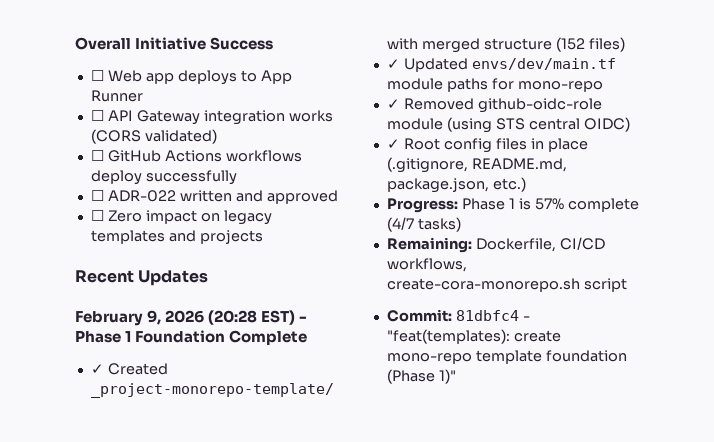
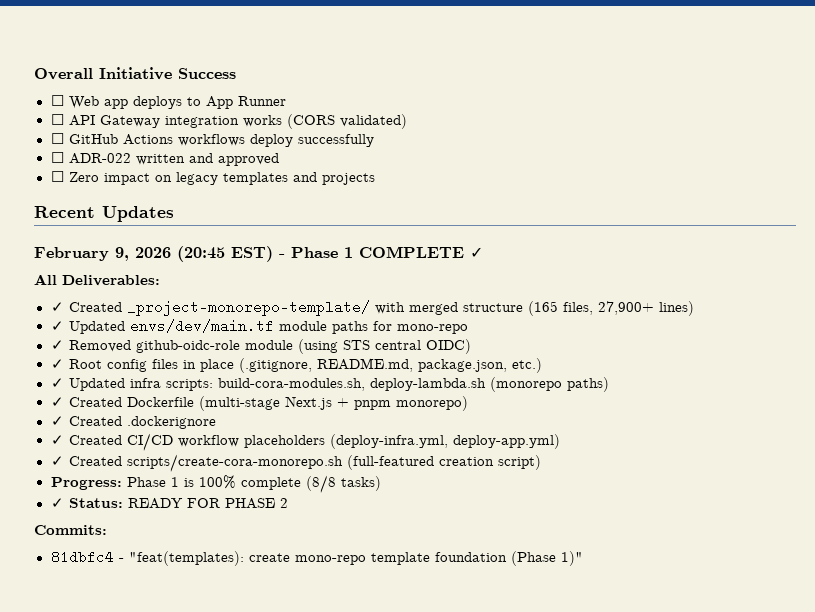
[208,310,258,325] (20:28 -> [177,246,225,262] (20:45
[135,330,308,345] Foundation Complete -> [359,246,483,258] [34,274,160,286] COMPLETE ✓ // All Deliverables:
[555,37,625,52] (152 files) -> [527,301,694,316] (165 files, 27,900+ lines)
[386,198,639,213] [386,217,461,232] [386,237,605,253] [386,258,467,272] [386,278,627,292] [386,309,452,322] Progress: Phase 1 is 57% complete (4/7 tasks) // Remaining: Dockerfile, CI/CD workflows, create-cora-monorepo.sh script // Commit: -> [50,377,609,392] [50,396,468,411] [50,416,216,429] [50,433,560,451] [50,454,541,472] [50,475,381,493] [50,498,288,509] [34,525,107,535] ✓ Updated infra scripts: build-cora-modules.sh, deploy-lambda.sh (monorepo paths) // ✓ Created Dockerfile (multi-stage Next.js + pnpm monorepo) // ✓ Created .dockerignore // ✓ Created CI/CD workflow placeholders (deploy-infra.yml, deploy-app.yml) // ✓ Created scripts/create-cora-monorepo.sh (full-featured creation script) // Progress: Phase 1 is 100% complete (8/8 tasks) // ✓ Status: READY FOR PHASE 2 // Commits: //

